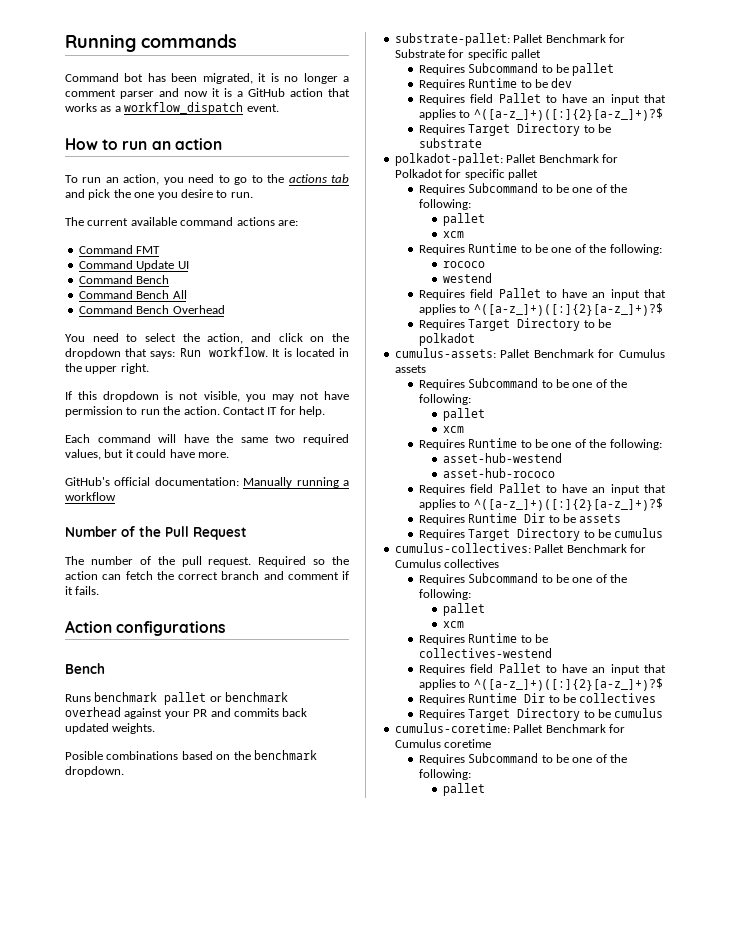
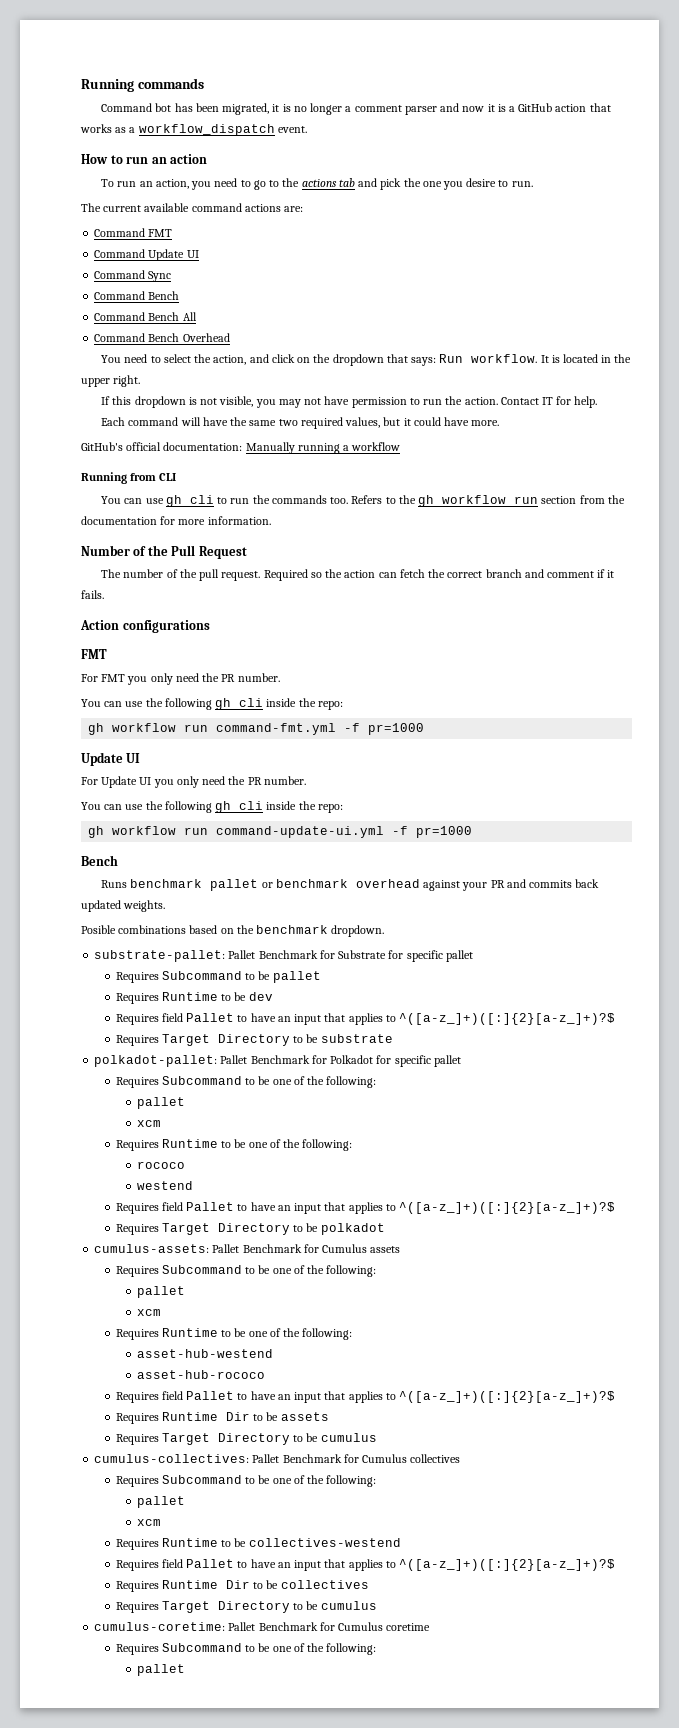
(189, 265) none -> [94,270,172,282] // Command Sync
(116, 496) none -> [81,472,177,484] [101,495,625,507] [81,516,271,525] // Running from CLI // You can use gh cli to run the commands too. Refers to the gh workflow run section from the documentation for more information.
(226, 628) none -> [81,649,107,659] [81,673,280,685] [81,698,343,710] [88,723,425,735] [81,752,141,766] [81,776,306,788] [81,801,343,813] [88,826,473,838] // FMT // For FMT you only need the PR number. // You can use the following gh cli inside the repo: // gh workflow run command-fmt.yml -f pr=1000 // Update UI // For Update UI you only need the PR number. // You can use the following gh cli inside the repo: // gh workflow run command-update-ui.yml -f pr=1000

